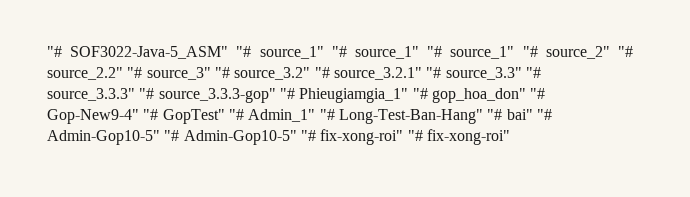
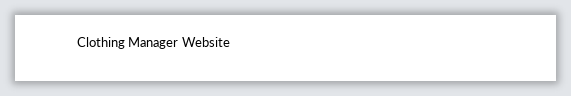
[47,46,633,59] [47,67,541,80] [47,88,546,103] [47,109,552,124] [47,129,510,145] "# SOF3022-Java-5_ASM" "# source_1" "# source_1" "# source_1" "# source_2" "# source_2.2" "# source_3" "# source_3.2" "# source_3.2.1" "# source_3.3" "# source_3.3.3" "# source_3.3.3-gop" "# Phieugiamgia_1" "# gop_hoa_don" "# Gop-New9-4" "# GopTest" "# Admin_1" "# Long-Test-Ban-Hang" "# bai" "# Admin-Gop10-5" "# Admin-Gop10-5" "# fix-xong-roi" "# fix-xong-roi" -> [77,37,230,49] Clothing Manager Website

